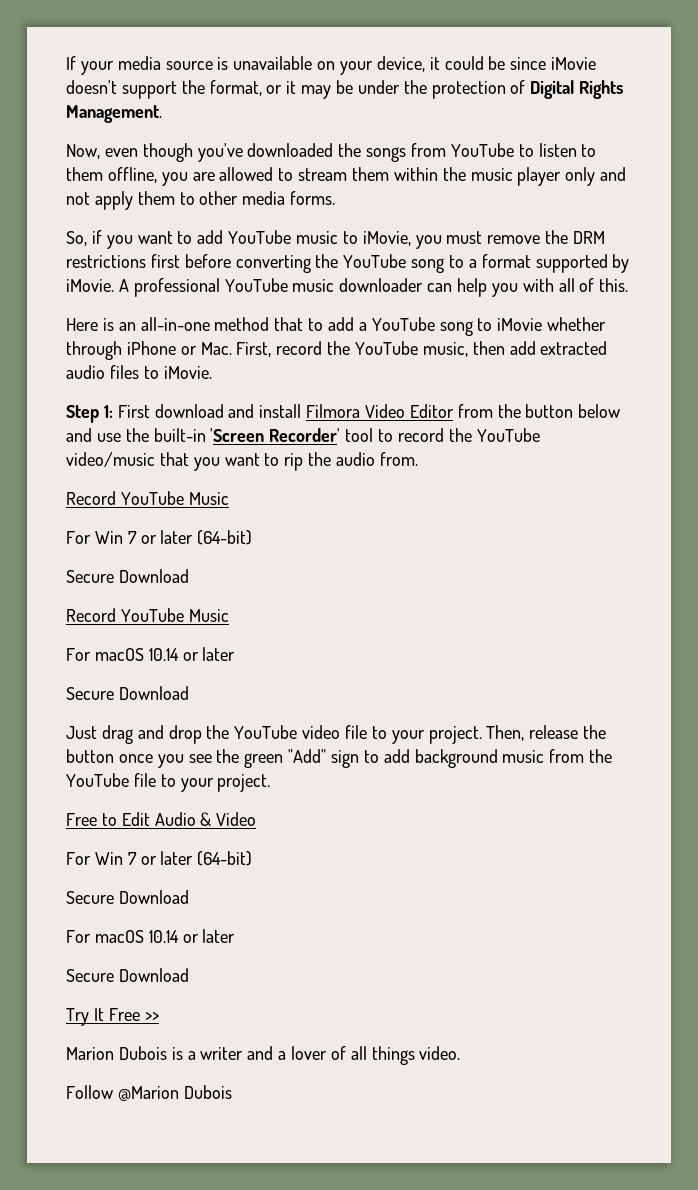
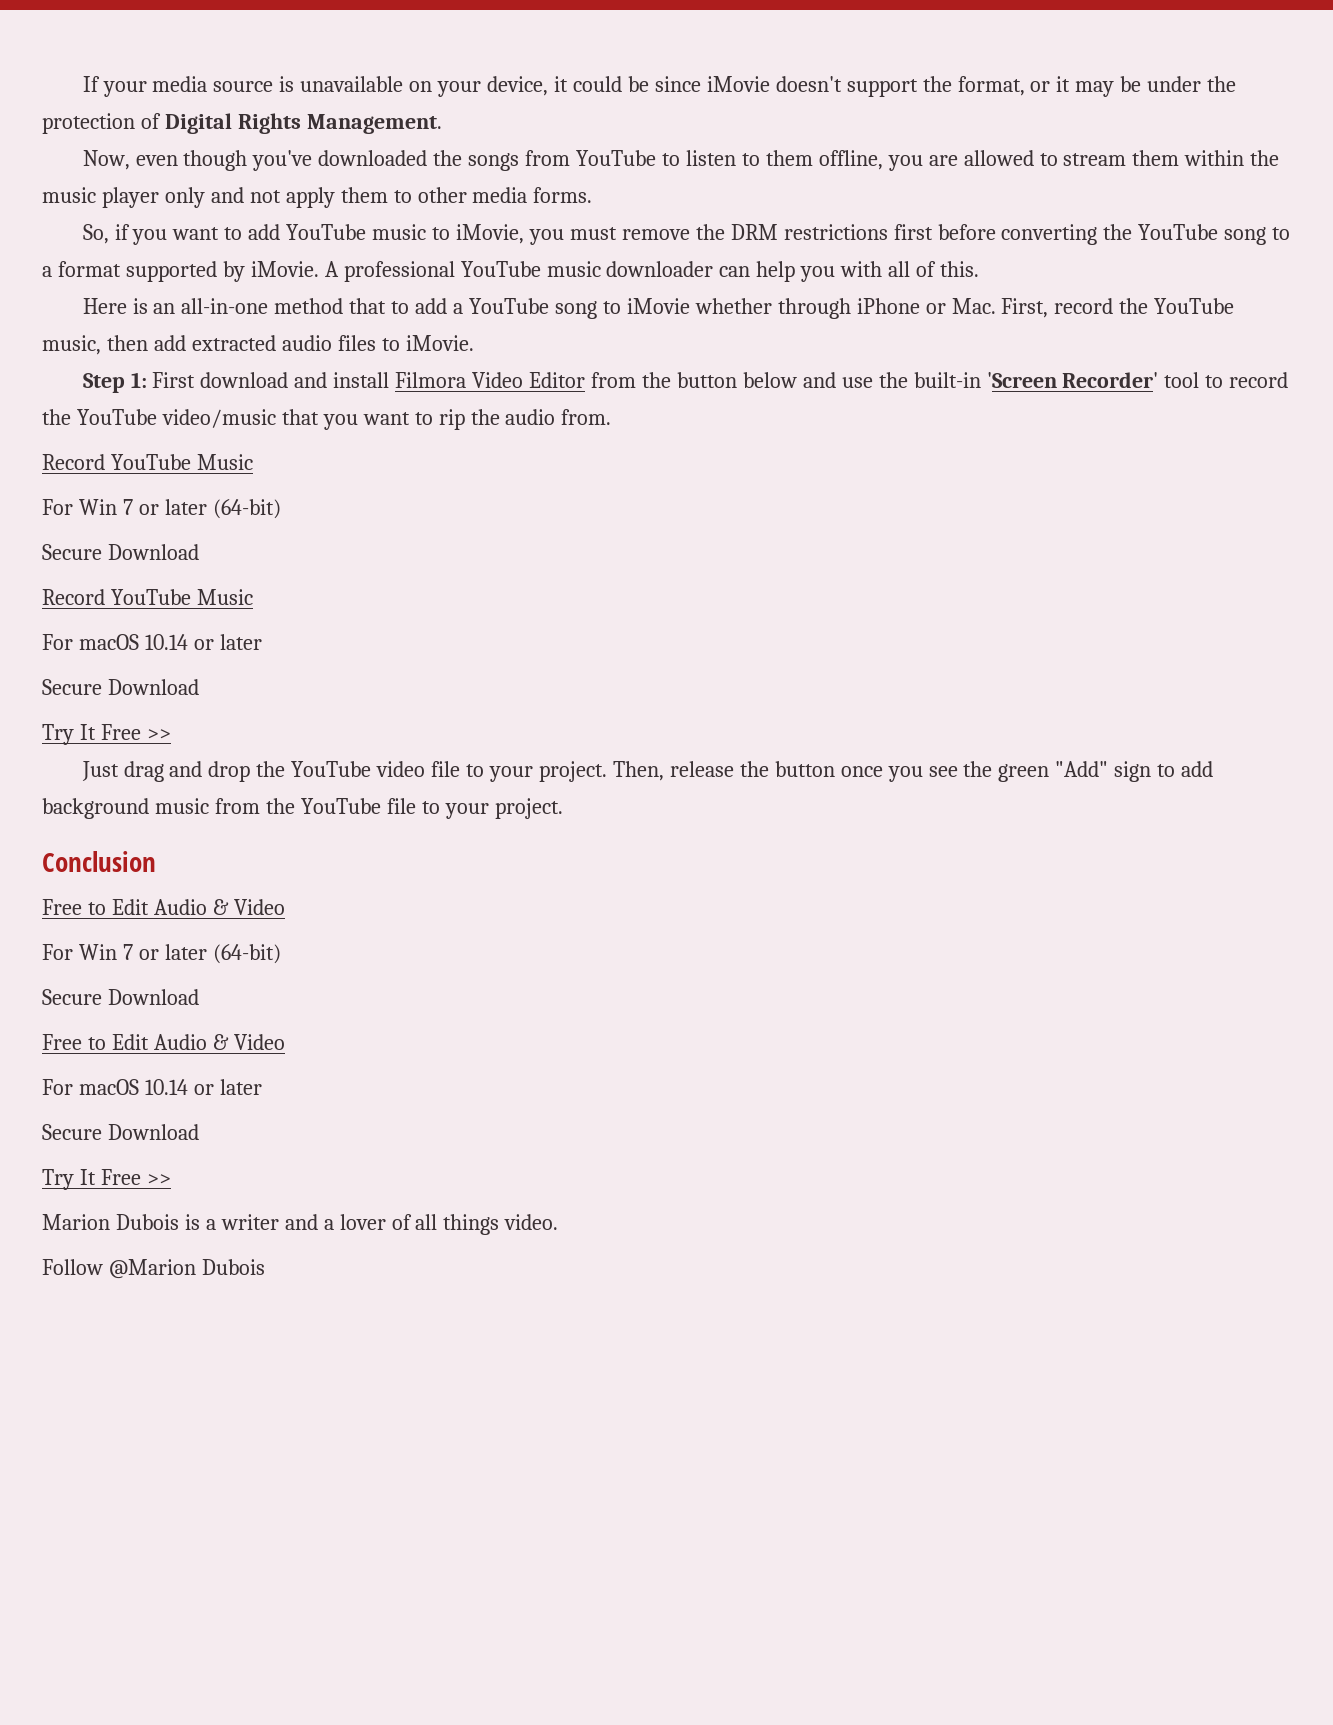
(189, 693) none -> [42,724,171,745] // Try It Free >>
(271, 783) none -> [42,851,156,872] // Conclusion
(189, 897) none -> [42,1034,285,1050] // Free to Edit Audio & Video

